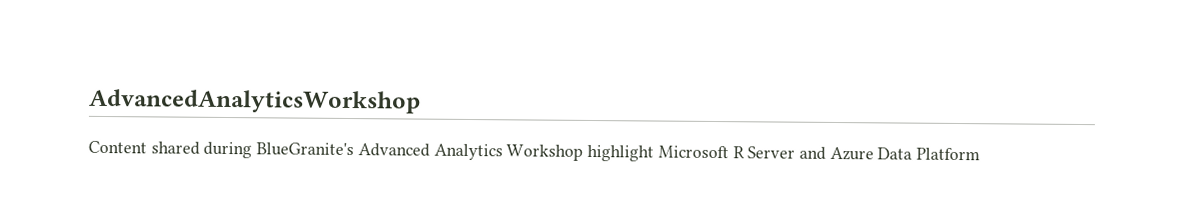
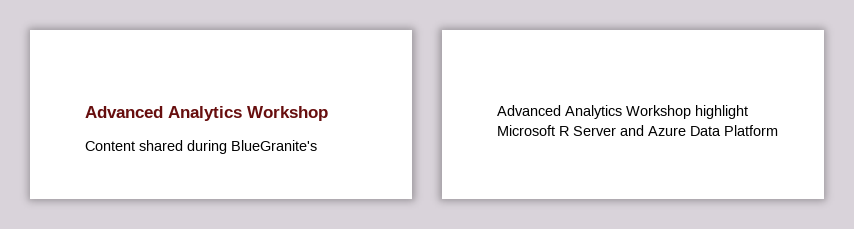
[88,88,421,114] AdvancedAnalyticsWorkshop -> [85,106,328,121] Advanced Analytics Workshop

